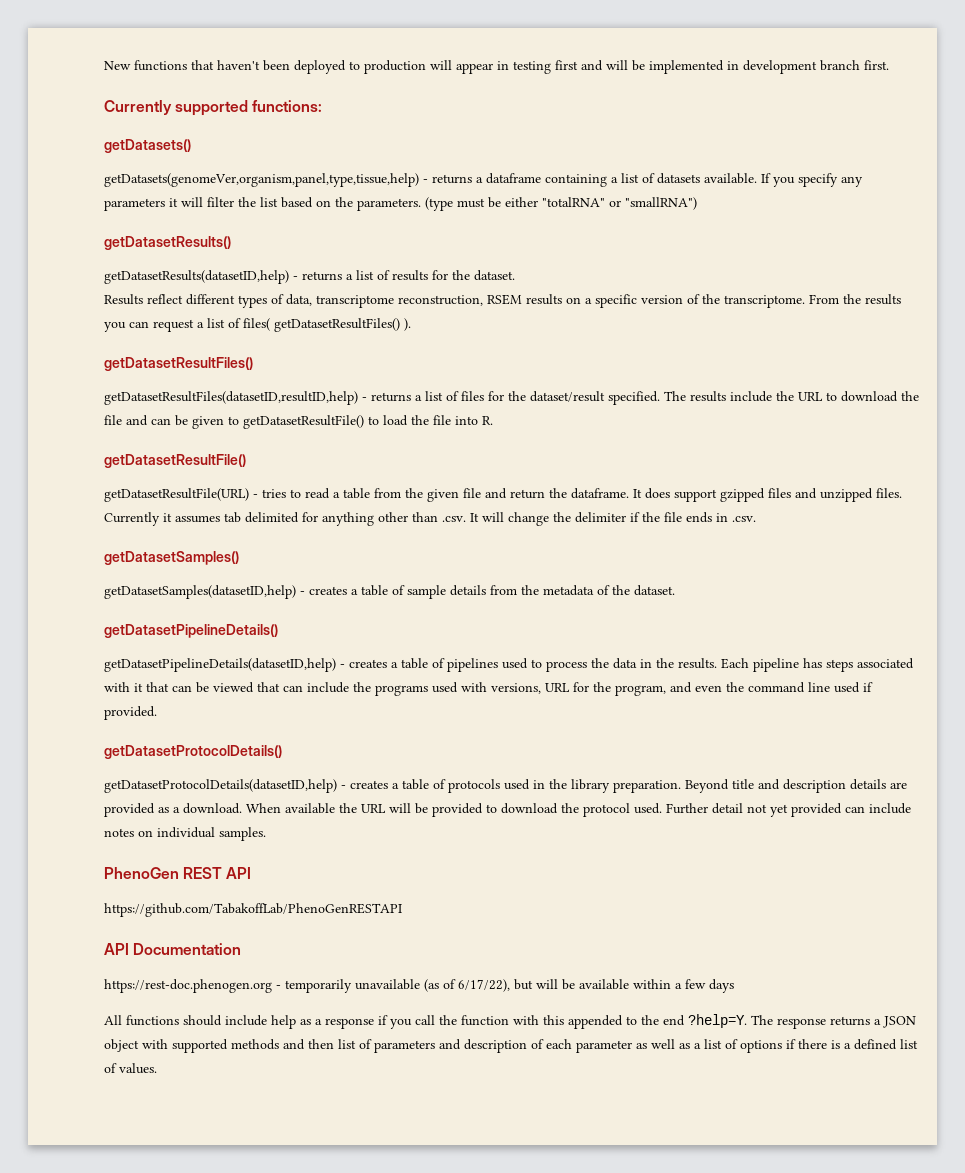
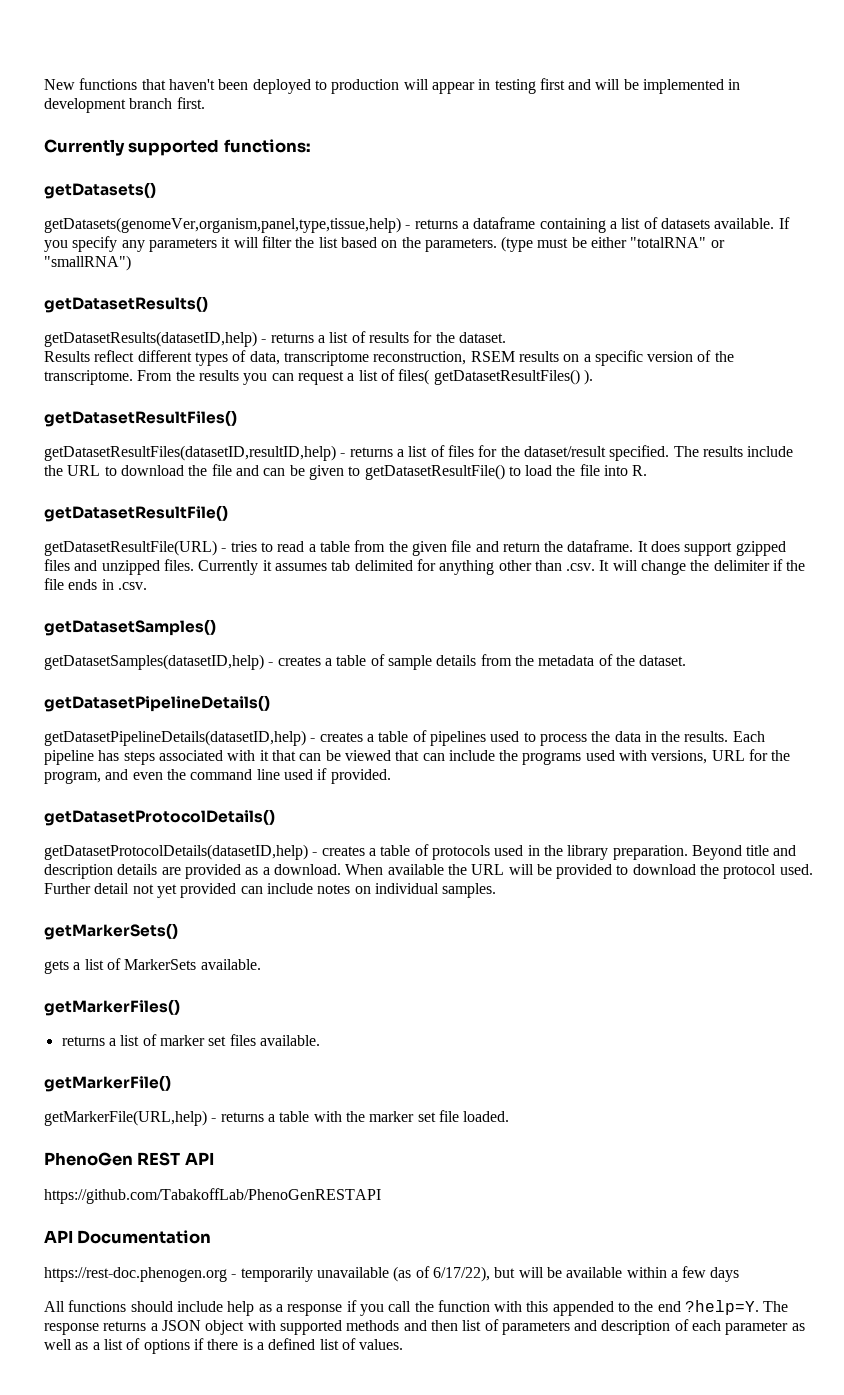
(266, 834) none -> [44,923,178,940] [44,958,261,974] [44,999,180,1016] [61,1034,320,1046] [44,1075,171,1092] [44,1110,510,1126] // getMarkerSets() // gets a list of MarkerSets available. // getMarkerFiles() // returns a list of marker set files available. // getMarkerFile() // getMarkerFile(URL,help) - returns a table with the marker set file loaded.

